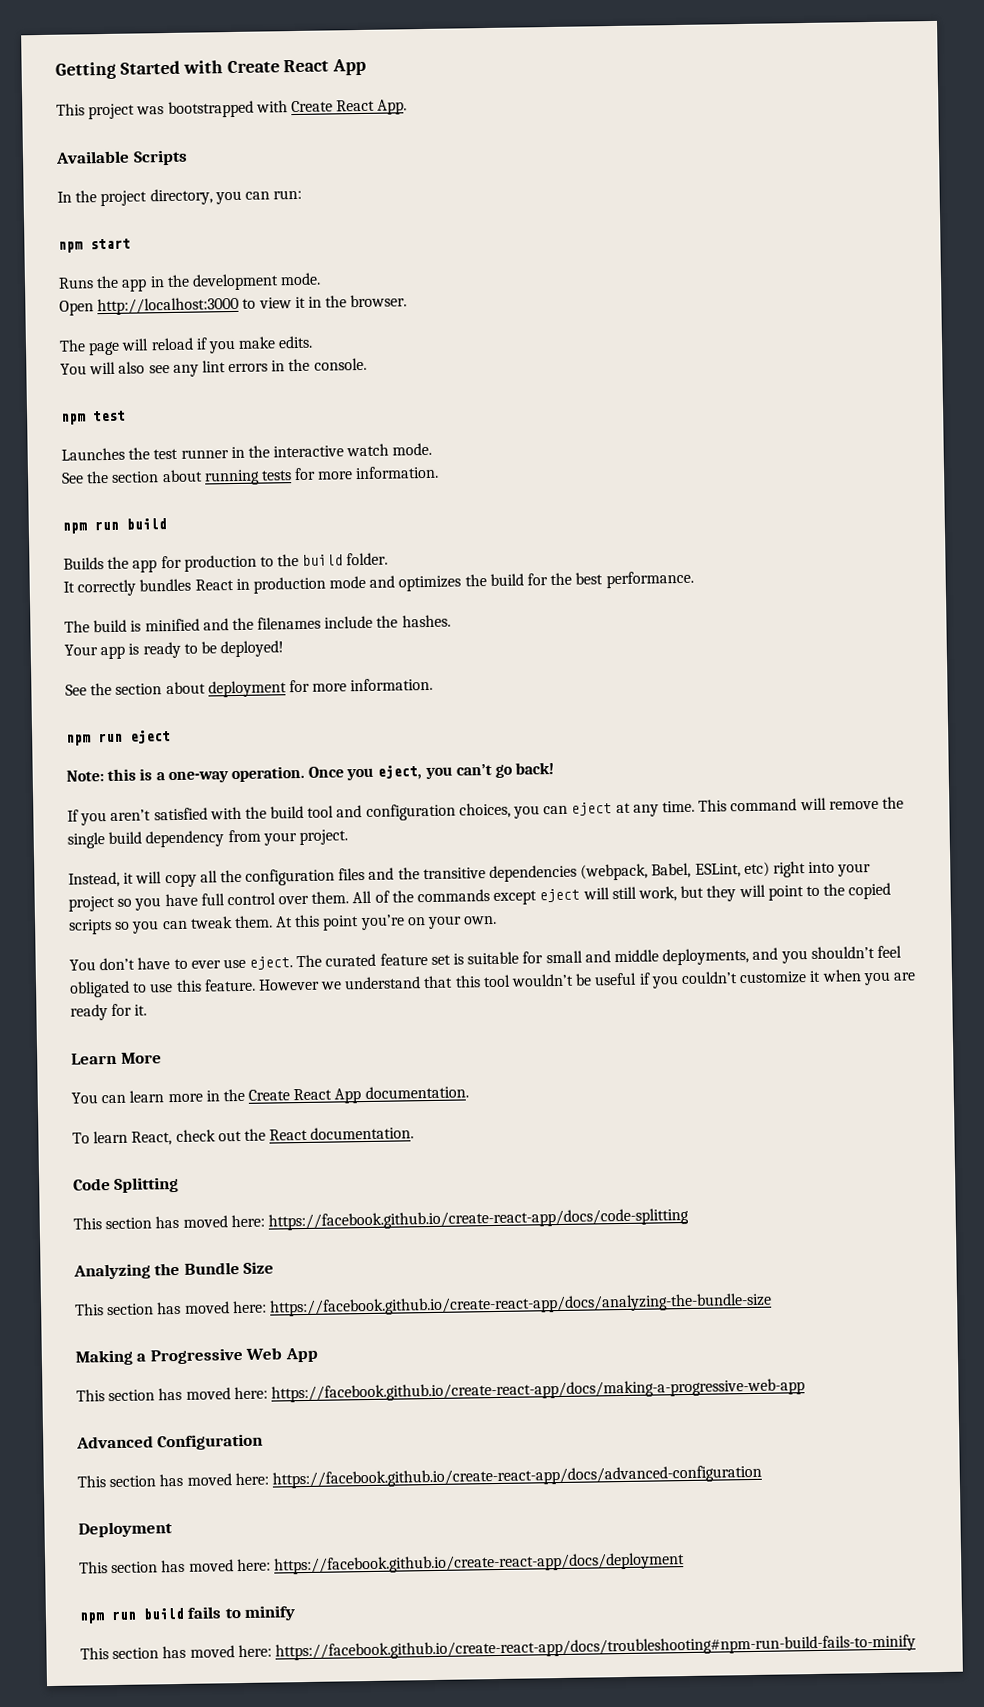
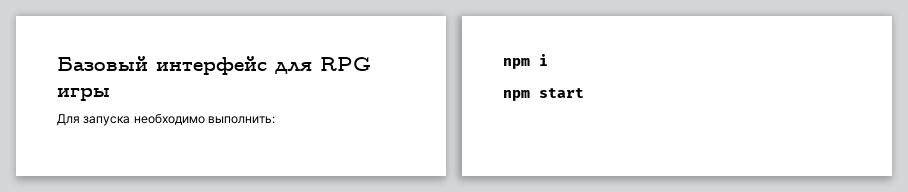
[55,58,367,80] [56,99,408,120] [55,149,188,166] [57,188,303,207] [58,238,131,253] [58,272,322,292] [59,294,408,316] [59,335,314,356] [60,357,367,377] [61,410,126,425] [61,442,433,461] [61,465,440,486] [62,518,167,534] [63,552,389,573] [63,570,694,597] [64,614,451,633] [64,640,285,660] [65,677,434,698] [66,730,171,746] [66,762,555,784] [67,796,904,826] [67,829,348,849] [68,861,872,888] [68,882,892,912] [68,914,498,935] [69,945,902,971] [69,969,916,998] [70,1003,148,1021] [71,1052,162,1065] [71,1085,469,1104] [72,1126,415,1146] [73,1176,180,1193] [73,1207,689,1231] [73,1261,275,1280] [75,1292,772,1317] [75,1347,318,1366] [76,1378,805,1403] [76,1433,264,1451] [77,1464,762,1489] [78,1521,173,1538] [79,1552,685,1575] [79,1605,297,1624] [80,1634,916,1661] Getting Started with Create React App // This project was bootstrapped with Create React App. // Available Scripts // In the project directory, you can run: // npm start // Runs the app in the development mode. // Open http://localhost:3000 to view it in the browser. // The page will reload if you make edits. // You will also see any lint errors in the console. // npm test // Launches the test runner in the interactive watch mode. // See the section about running tests for more information. // npm run build // Builds the app for production to the build folder. // It correctly bundles React in production mode and optimizes the build for the best performance. // The build is minified and the filenames include the hashes. // Your app is ready to be deployed! // See the section about deployment for more information. // npm run eject // Note: this is a one-way operation. Once you eject, you can’t go back! // If you aren’t satisfied with the build tool and configuration choices, you can eject at any time. This command will remove the single build dependency from your project. // Instead, it will copy all the configuration files and the transitive dependencies (webpack, Babel, ESLint, etc) right into your project so you have full control over them. All of the commands except eject will still work, but they will point to the copied scripts so you can tweak them. At this point you’re on your own. // You don’t have to ever use eject. The curated feature set is suitable for small and middle deployments, and you shouldn’t feel obligated to use this feature. However we understand that this tool wouldn’t be useful if you couldn’t customize it when you are ready for it. // Learn More // You can learn more in the Create React App documentation. // To learn React, check out the React documentation. // Code Splitting // This section has moved here: https://facebook.github.io/create-react-app/docs/code-splitting // Analyzing the Bundle Size // This section has moved here: https://facebook.github.io/create-react-app/docs/analyzing-the-bundle-size // Making a Progressive Web App // This section has moved here: https://facebook.github.io/create-react-app/docs/making-a-progressive-web-app // Advanced Configuration // This section has moved here: https://facebook.github.io/create-react-app/docs/advanced-configuration // Deployment // This section has moved here: https://facebook.github.io/create-react-app/docs/deployment // npm run build fails to minify // This section has moved here: https://facebook.github.io/create-react-app/docs/troubleshooting#npm-run-build-fails-to-minify -> [57,56,371,75] [57,88,110,101] [57,113,276,126] [503,54,548,69] [503,88,584,101] Базовый интерфейс для RPG игры // Для запуска необходимо выполнить: // npm i // npm start

